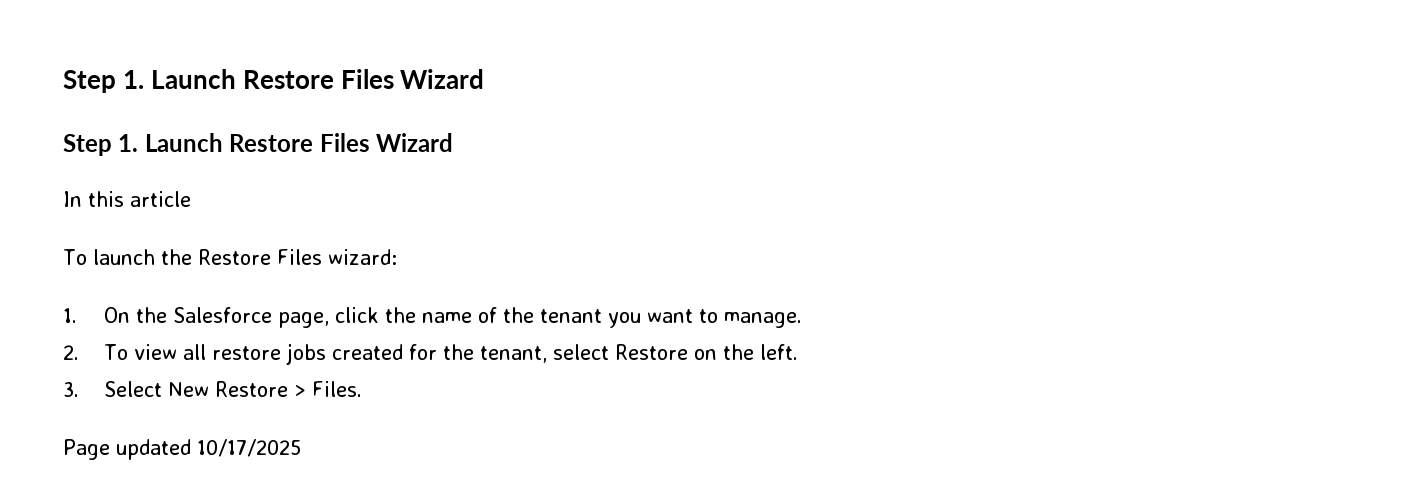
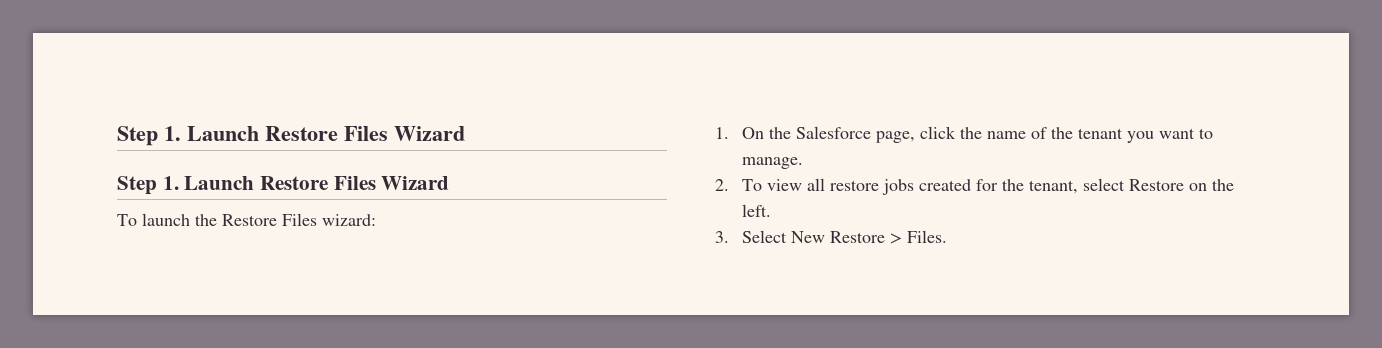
[63,191,191,207] // In this article -> (450, 183) none
[63,439,301,460] // Page updated 10/17/2025 -> (948, 236) none

